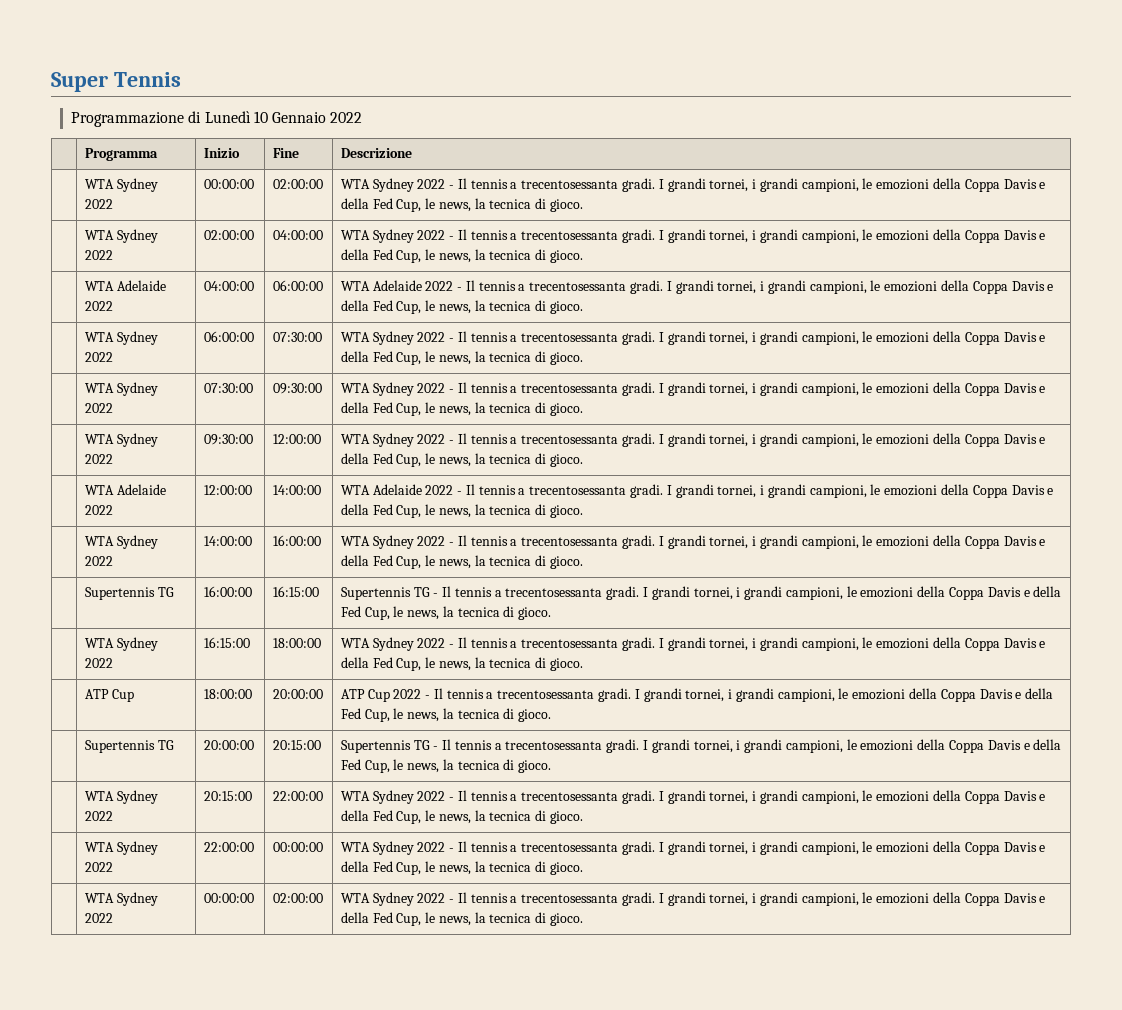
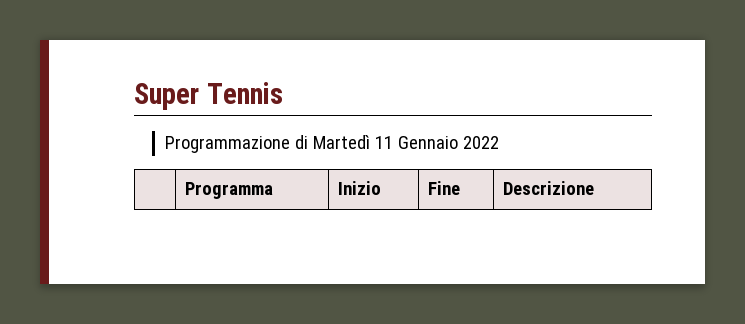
[204,111,268,123] Lunedì 10 -> [313,135,394,149] Martedì 11
[84,178,158,192] [84,199,113,209] [203,179,254,189] [272,179,323,189] [340,178,1046,192] [340,198,584,212] [84,229,158,243] [84,250,113,260] [203,230,254,240] [272,230,323,240] [340,229,1046,243] [340,249,584,263] [84,280,166,291] [84,301,113,311] [203,281,254,291] [272,280,323,291] [340,280,1054,294] [340,300,584,314] [84,331,158,345] [84,352,113,362] [203,331,254,342] [272,332,322,342] [340,331,1046,345] [340,351,584,365] [84,382,158,396] [84,403,113,413] [203,383,253,393] [272,383,322,394] [340,382,1046,396] [340,402,584,416] [84,433,158,447] [84,454,113,464] [203,434,253,445] [272,434,321,444] [340,433,1046,447] [340,453,584,467] [84,484,166,495] [84,505,113,515] [203,485,252,495] [272,485,321,495] [340,484,1054,498] [340,504,584,518] [84,535,158,549] [84,556,113,566] [203,536,252,546] [272,535,321,546] [340,535,1046,549] [340,555,584,569] [84,587,174,600] [203,586,252,597] [272,586,319,597] [340,586,1062,600] [340,606,552,620] [84,637,158,651] [84,658,113,668] [203,637,250,648] [272,638,321,648] [340,637,1046,651] [340,657,584,671] [84,689,134,702] [203,689,252,699] [272,689,323,699] [340,688,1054,702] [340,708,552,722] [84,740,174,753] [203,740,254,750] [272,740,321,750] [340,739,1062,753] [340,759,552,773] [84,790,158,804] [84,811,113,821] [203,791,252,801] [272,791,323,801] [340,790,1046,804] [340,810,584,824] [84,841,158,855] [84,862,113,872] [203,842,254,852] [272,842,323,852] [340,841,1046,855] [340,861,584,875] [84,892,158,906] [84,913,113,923] [203,893,254,903] [272,893,323,903] [340,892,1046,906] [340,912,584,926] // | WTA Sydney 2022 | 00:00:00 | 02:00:00 | WTA Sydney 2022 - Il tennis a trecentosessanta gradi. I grandi tornei, i grandi campioni, le emozioni della Coppa Davis e della Fed Cup, le news, la tecnica di gioco. // | WTA Sydney 2022 | 02:00:00 | 04:00:00 | WTA Sydney 2022 - Il tennis a trecentosessanta gradi. I grandi tornei, i grandi campioni, le emozioni della Coppa Davis e della Fed Cup, le news, la tecnica di gioco. // | WTA Adelaide 2022 | 04:00:00 | 06:00:00 | WTA Adelaide 2022 - Il tennis a trecentosessanta gradi. I grandi tornei, i grandi campioni, le emozioni della Coppa Davis e della Fed Cup, le news, la tecnica di gioco. // | WTA Sydney 2022 | 06:00:00 | 07:30:00 | WTA Sydney 2022 - Il tennis a trecentosessanta gradi. I grandi tornei, i grandi campioni, le emozioni della Coppa Davis e della Fed Cup, le news, la tecnica di gioco. // | WTA Sydney 2022 | 07:30:00 | 09:30:00 | WTA Sydney 2022 - Il tennis a trecentosessanta gradi. I grandi tornei, i grandi campioni, le emozioni della Coppa Davis e della Fed Cup, le news, la tecnica di gioco. // | WTA Sydney 2022 | 09:30:00 | 12:00:00 | WTA Sydney 2022 - Il tennis a trecentosessanta gradi. I grandi tornei, i grandi campioni, le emozioni della Coppa Davis e della Fed Cup, le news, la tecnica di gioco. // | WTA Adelaide 2022 | 12:00:00 | 14:00:00 | WTA Adelaide 2022 - Il tennis a trecentosessanta gradi. I grandi tornei, i grandi campioni, le emozioni della Coppa Davis e della Fed Cup, le news, la tecnica di gioco. // | WTA Sydney 2022 | 14:00:00 | 16:00:00 | WTA Sydney 2022 - Il tennis a trecentosessanta gradi. I grandi tornei, i grandi campioni, le emozioni della Coppa Davis e della Fed Cup, le news, la tecnica di gioco. // | Supertennis TG | 16:00:00 | 16:15:00 | Supertennis TG - Il tennis a trecentosessanta gradi. I grandi tornei, i grandi campioni, le emozioni della Coppa Davis e della Fed Cup, le news, la tecnica di gioco. // | WTA Sydney 2022 | 16:15:00 | 18:00:00 | WTA Sydney 2022 - Il tennis a trecentosessanta gradi. I grandi tornei, i grandi campioni, le emozioni della Coppa Davis e della Fed Cup, le news, la tecnica di gioco. // | ATP Cup | 18:00:00 | 20:00:00 | ATP Cup 2022 - Il tennis a trecentosessanta gradi. I grandi tornei, i grandi campioni, le emozioni della Coppa Davis e della Fed Cup, le news, la tecnica di gioco. // | Supertennis TG | 20:00:00 | 20:15:00 | Supertennis TG - Il tennis a trecentosessanta gradi. I grandi tornei, i grandi campioni, le emozioni della Coppa Davis e della Fed Cup, le news, la tecnica di gioco. // | WTA Sydney 2022 | 20:15:00 | 22:00:00 | WTA Sydney 2022 - Il tennis a trecentosessanta gradi. I grandi tornei, i grandi campioni, le emozioni della Coppa Davis e della Fed Cup, le news, la tecnica di gioco. // | WTA Sydney 2022 | 22:00:00 | 00:00:00 | WTA Sydney 2022 - Il tennis a trecentosessanta gradi. I grandi tornei, i grandi campioni, le emozioni della Coppa Davis e della Fed Cup, le news, la tecnica di gioco. // | WTA Sydney 2022 | 00:00:00 | 02:00:00 | WTA Sydney 2022 - Il tennis a trecentosessanta gradi. I grandi tornei, i grandi campioni, le emozioni della Coppa Davis e della Fed Cup, le news, la tecnica di gioco. -> (594, 188) none

